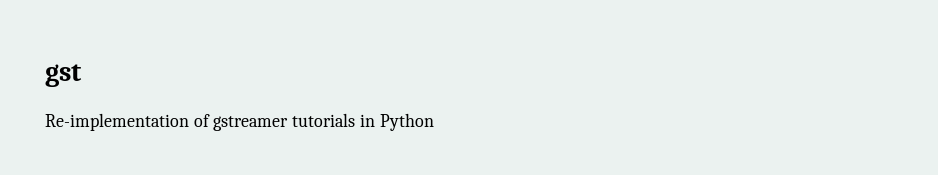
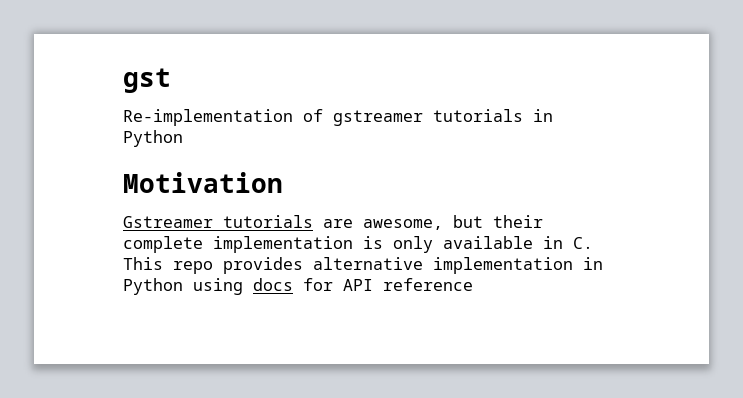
(434, 122) none -> [123,172,283,193] [123,215,543,230] [123,236,593,253] [123,257,603,274] [123,278,473,295] // Motivation // Gstreamer tutorials are awesome, but their complete implementation is only available in C. This repo provides alternative implementation in Python using docs for API reference

